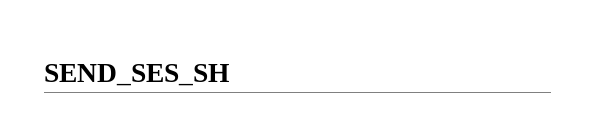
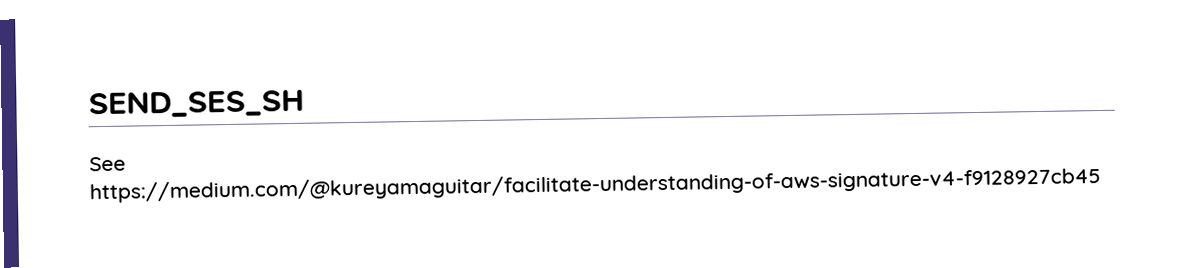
(229, 75) none -> [89,156,126,172] [89,166,1101,204] // See https://medium.com/@kureyamaguitar/facilitate-understanding-of-aws-signature-v4-f9128927cb45

